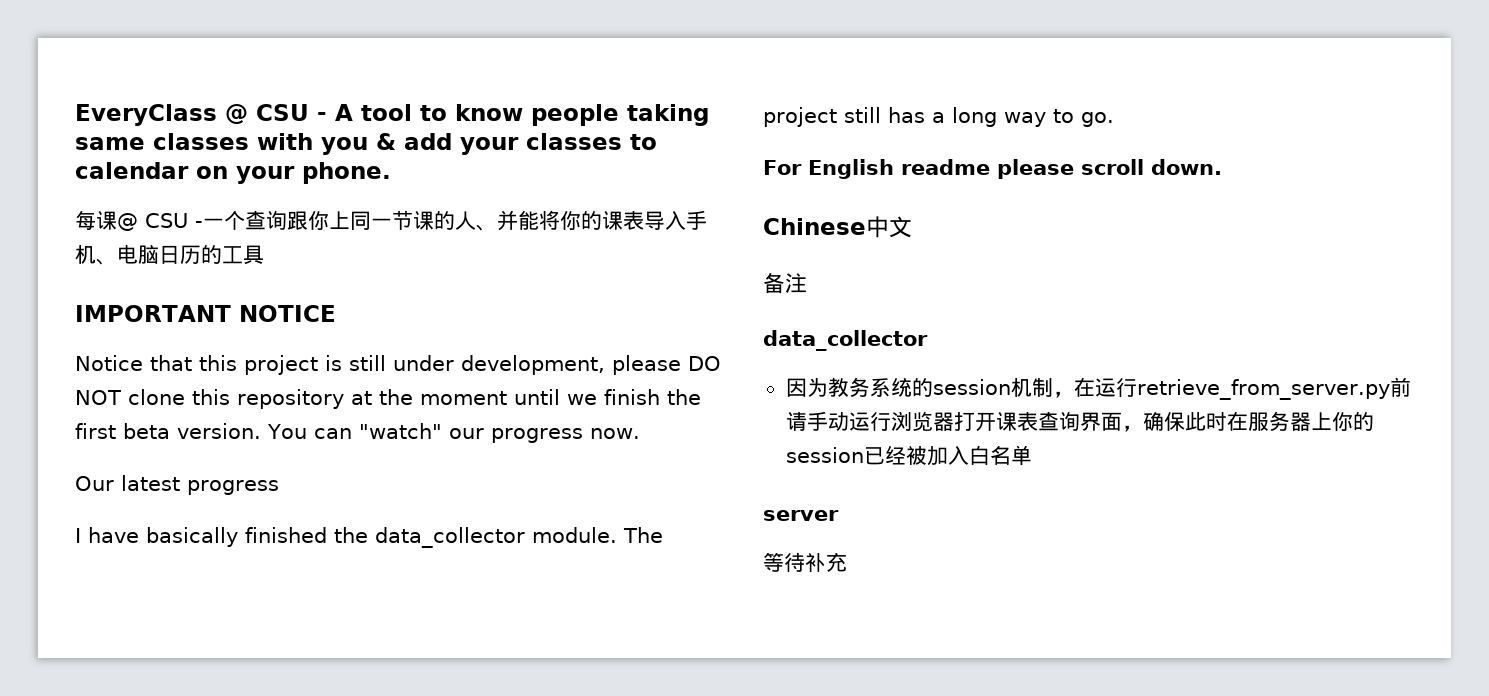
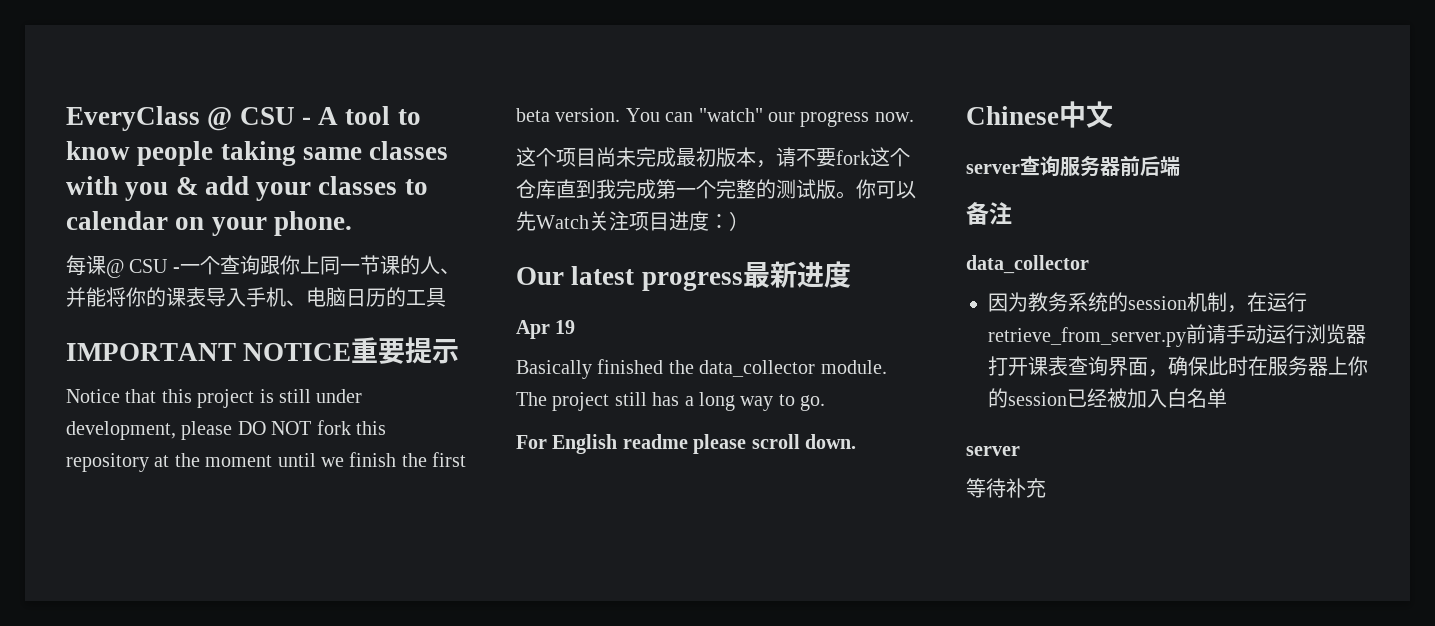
(336, 313) none -> [351,337,460,364] 重要提示
[128,389,185,405] clone -> [316,420,351,435] fork
[75,475,279,495] [75,527,238,547] Our latest progress // I have basically -> [516,147,910,168] [516,179,916,199] [516,211,749,231] [516,261,851,291] [516,320,576,339] [516,360,592,379] 这个项目尚未完成最初版本，请不要fork这个仓库直到我完成第一个完整的测试版。你可以先Watch关注项目进度：） // Our latest progress最新进度 // Apr 19 // Basically
(912, 227) none -> [966,156,1180,177] // server查询服务器前后端

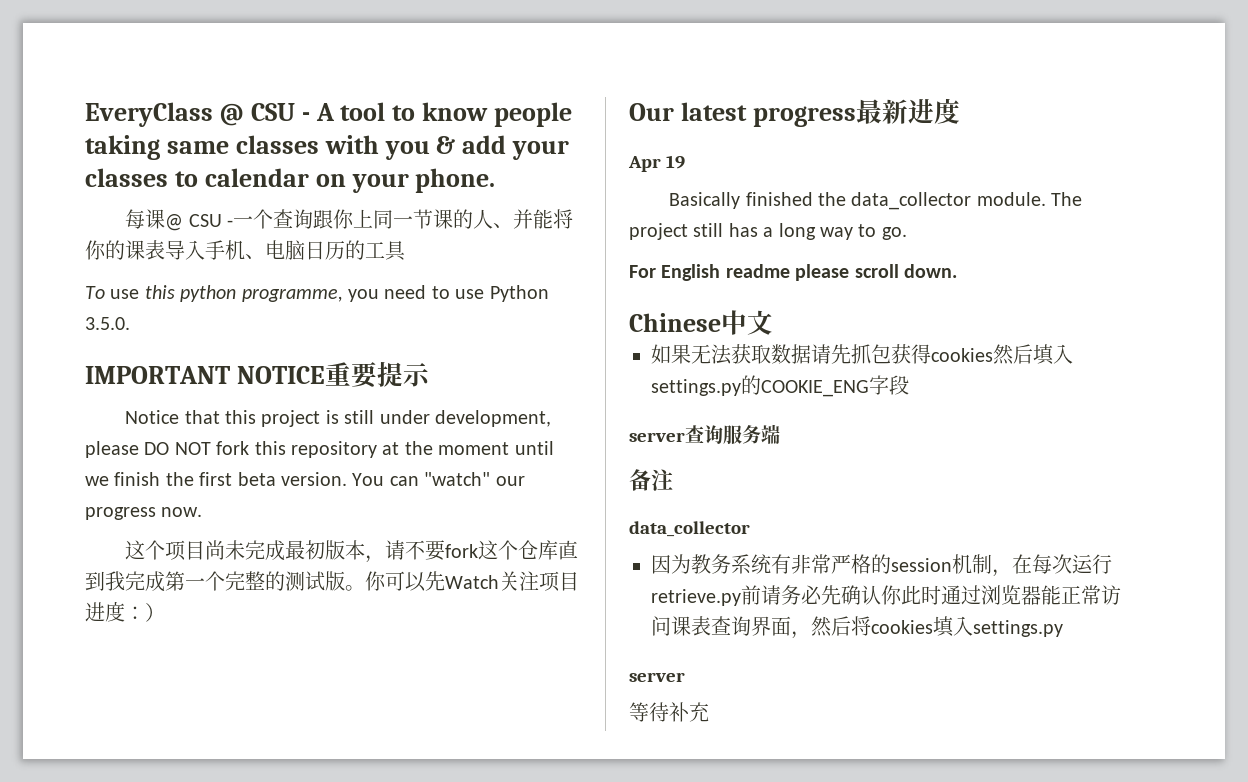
(446, 297) none -> [85,285,549,302] [85,317,130,330] // To use this python programme, you need to use Python 3.5.0.
(1113, 114) none -> [651,344,1073,365] [651,375,909,397] // 如果无法获取数据请先抓包获得cookies然后填入settings.py的COOKIE_ENG字段
[1100,156,1160,177] 器前后 -> (761, 434) none
(1108, 302) none -> [771,554,871,574] 有非常严格
[1267,292,1307,312] [988,324,1366,347] [988,356,1368,377] [988,388,1227,408] 运行retrieve_from_server.py前请手动运行浏览器打开课表查询界面，确保此时在服务器上你的session已经被加入白名单 -> [1032,554,1112,574] [651,585,1121,606] [651,616,1063,639] 每次运行retrieve.py前请务必先确认你此时通过浏览器能正常访问课表查询界面，然后将cookies填入settings.py

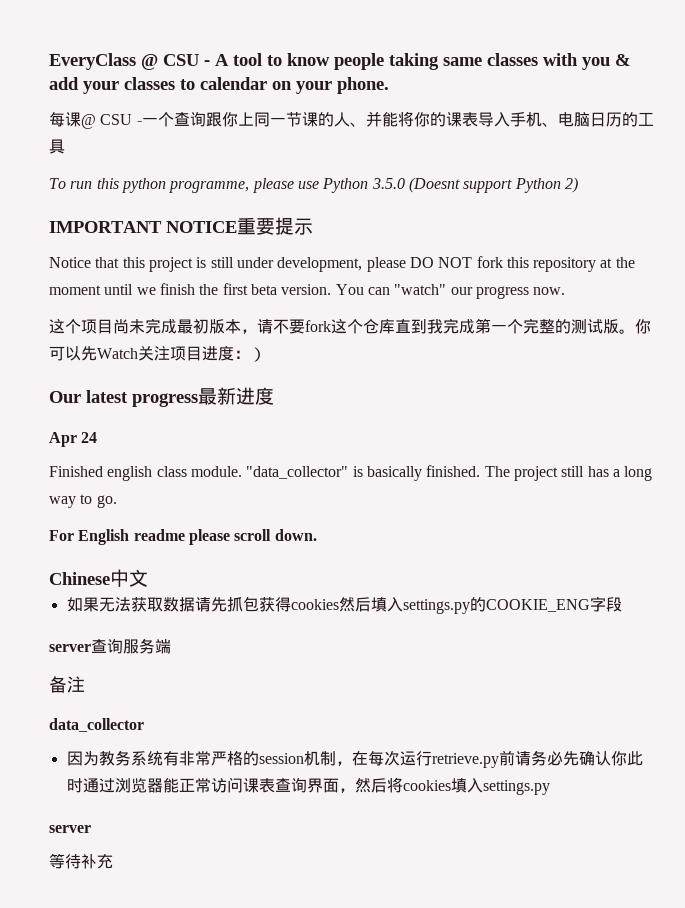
[110,289,140,299] use -> [70,181,93,189] run
[348,285,549,302] [85,317,130,330] you need to use Python 3.5.0. -> [252,177,578,193] please use Python 3.5.0 (Doesnt support Python 2)
[666,155,686,169] [669,192,1046,210] 19 // Basically finished the data_collector module. -> [81,432,98,443] [49,465,481,481] 24 // Finished english class module. "data_collector" is basically finished.

